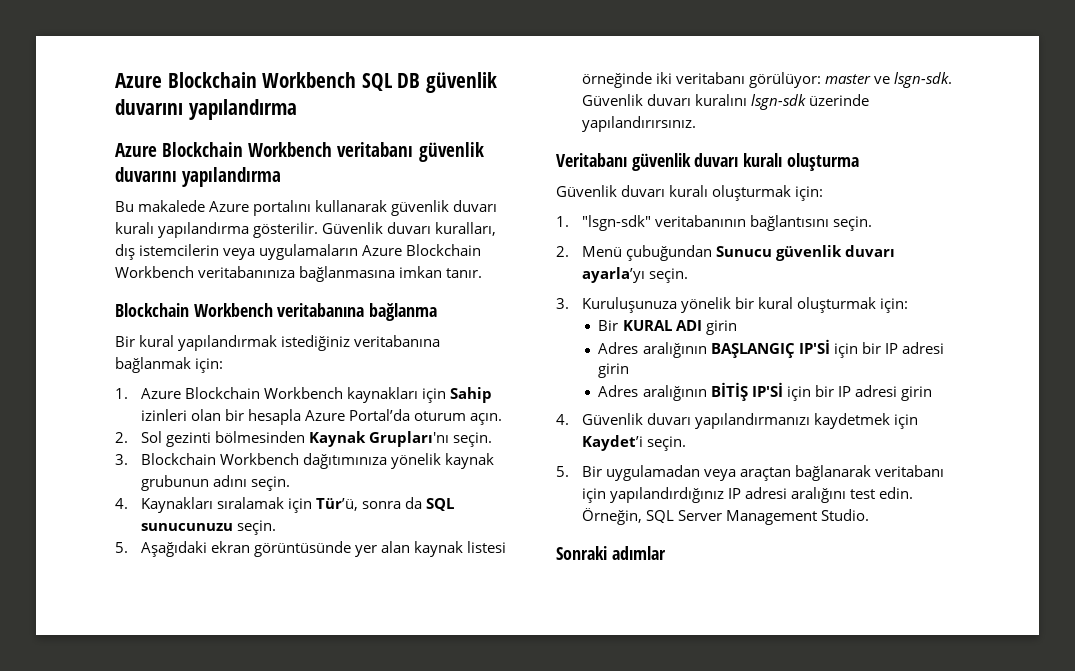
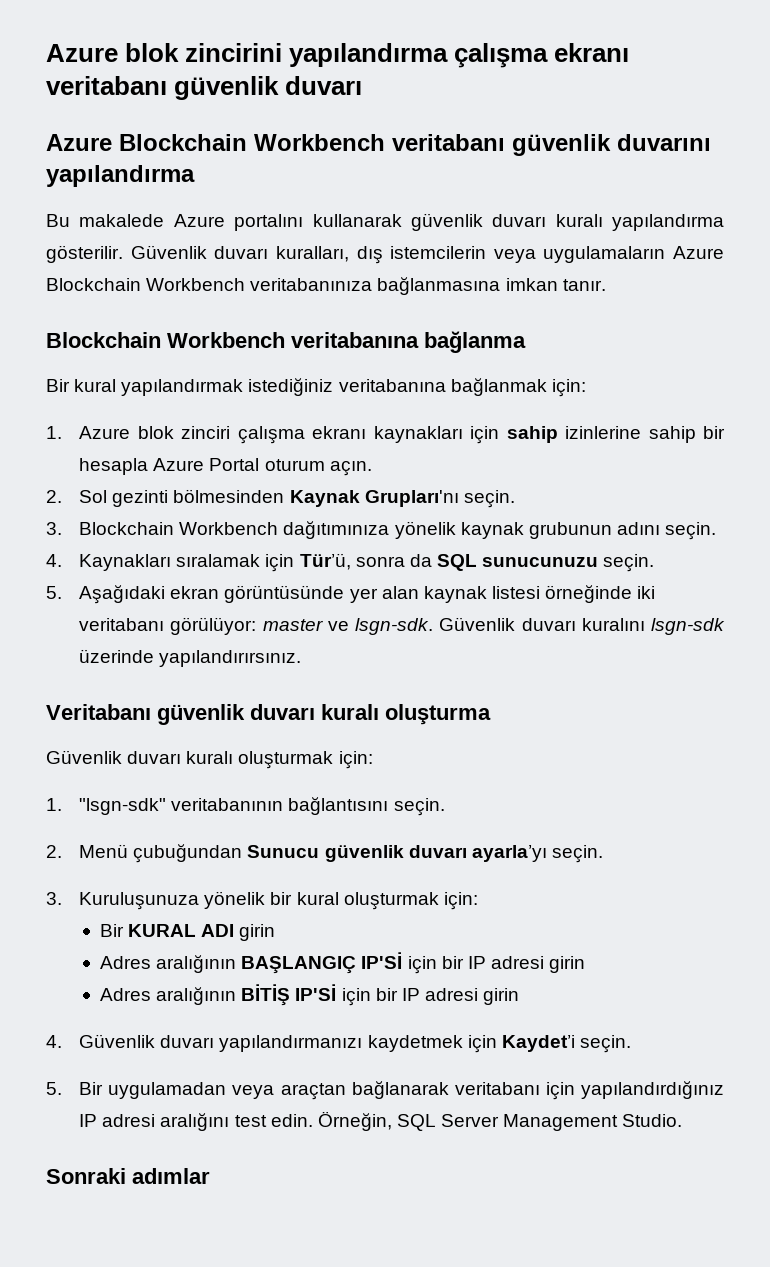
[115,72,497,93] [115,99,297,120] Azure Blockchain Workbench SQL DB güvenlik duvarını yapılandırma -> [46,43,630,68] [46,76,363,100] Azure blok zincirini yapılandırma çalışma ekranı veritabanı güvenlik duvarı
[185,387,493,403] [140,409,222,421] Blockchain Workbench kaynakları için Sahip izinleri olan -> [137,426,696,444] blok zinciri çalışma ekranı kaynakları için sahip izinlerine sahip
[349,409,411,421] Portal’da -> [209,458,260,471] Portal

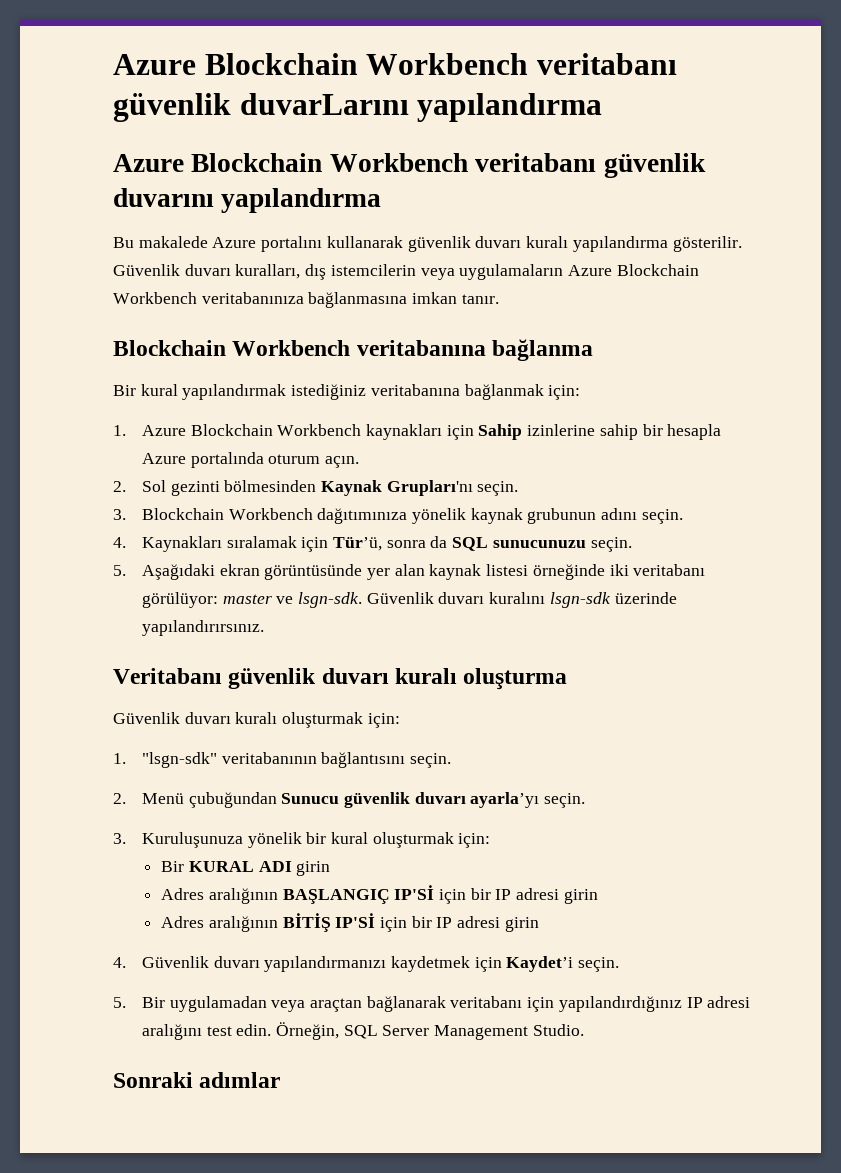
[46,43,630,68] [46,76,363,100] Azure blok zincirini yapılandırma çalışma ekranı veritabanı güvenlik duvarı -> [113,53,677,75] [113,93,603,122] Azure Blockchain Workbench veritabanı güvenlik duvarLarını yapılandırma
[137,426,367,444] blok zinciri çalışma ekranı -> [190,424,362,436] Blockchain Workbench
[506,426,558,443] sahip -> [478,424,523,440] Sahip
[209,458,260,471] Portal -> [190,452,264,468] portalında

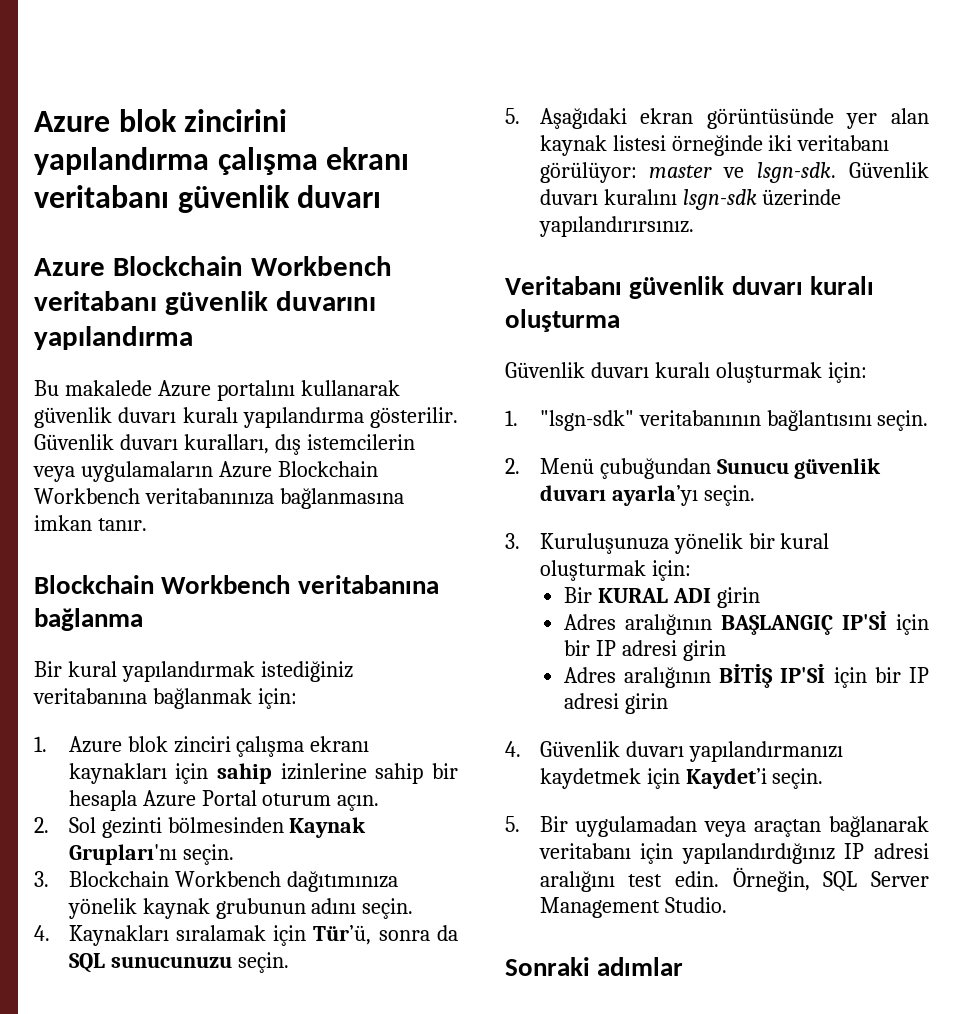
[113,53,677,75] [113,93,603,122] Azure Blockchain Workbench veritabanı güvenlik duvarLarını yapılandırma -> [34,109,288,132] [34,147,410,175] [34,185,382,213] Azure blok zincirini yapılandırma çalışma ekranı veritabanı güvenlik duvarı
[190,424,362,436] Blockchain Workbench -> [127,736,370,757] blok zinciri çalışma ekranı
[478,424,523,440] Sahip -> [216,763,272,784] sahip
[190,452,264,468] portalında -> [201,790,257,806] Portal

